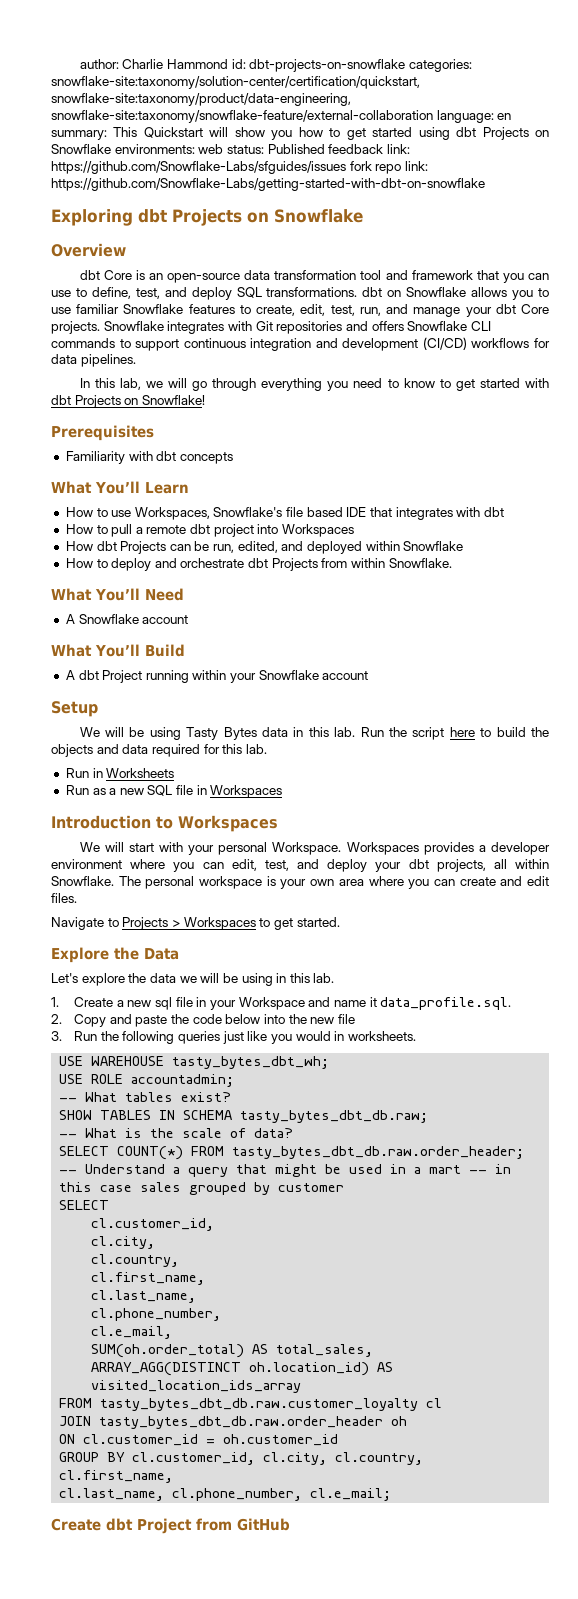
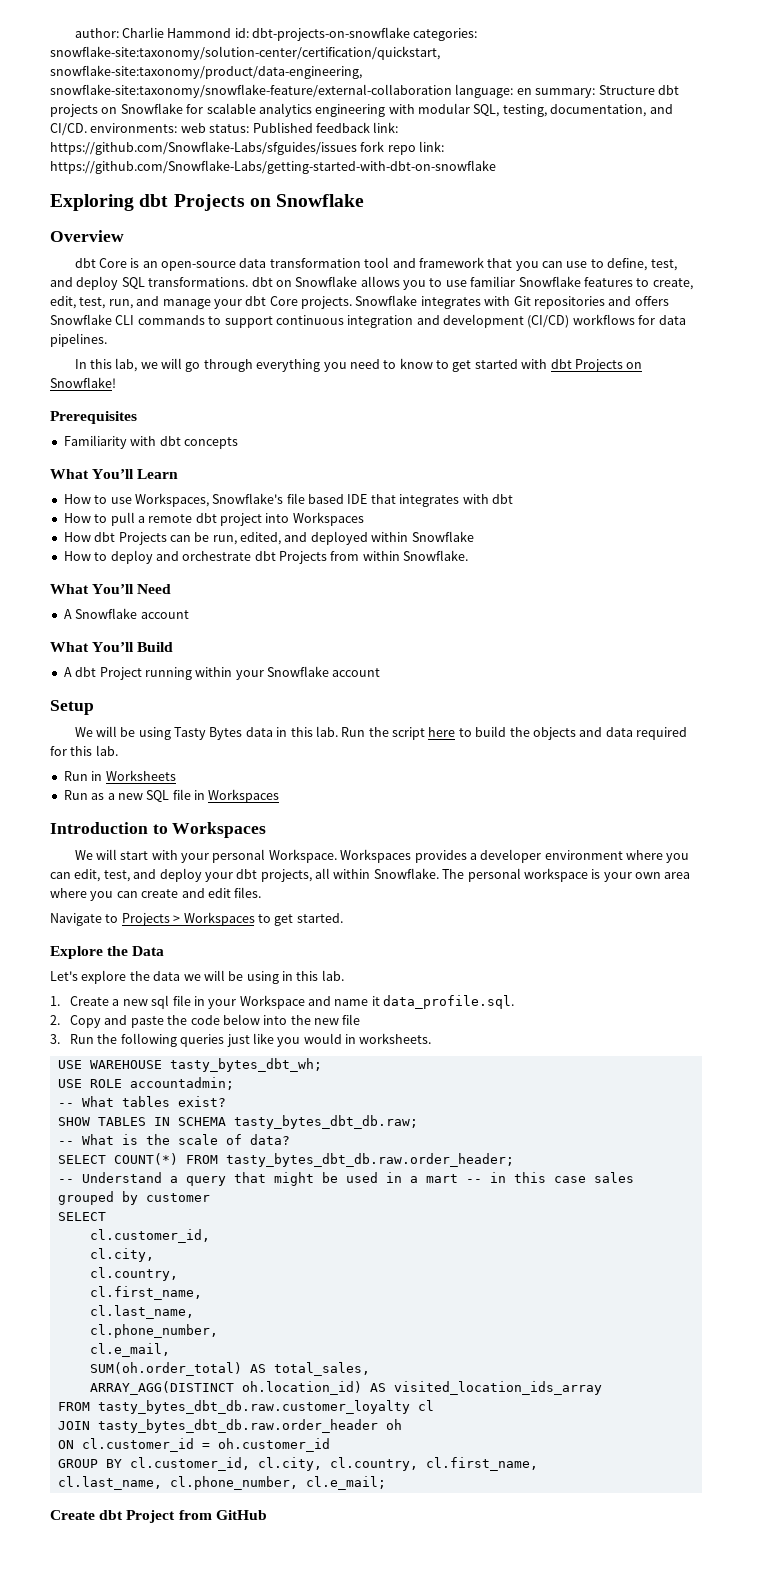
[113,127,549,140] [51,144,111,154] This Quickstart will show you how to get started using dbt Projects on Snowflake -> [598,85,679,95] [50,103,673,117] [50,123,87,136] Structure dbt projects on Snowflake for scalable analytics engineering with modular SQL, testing, documentation, and CI/CD.

